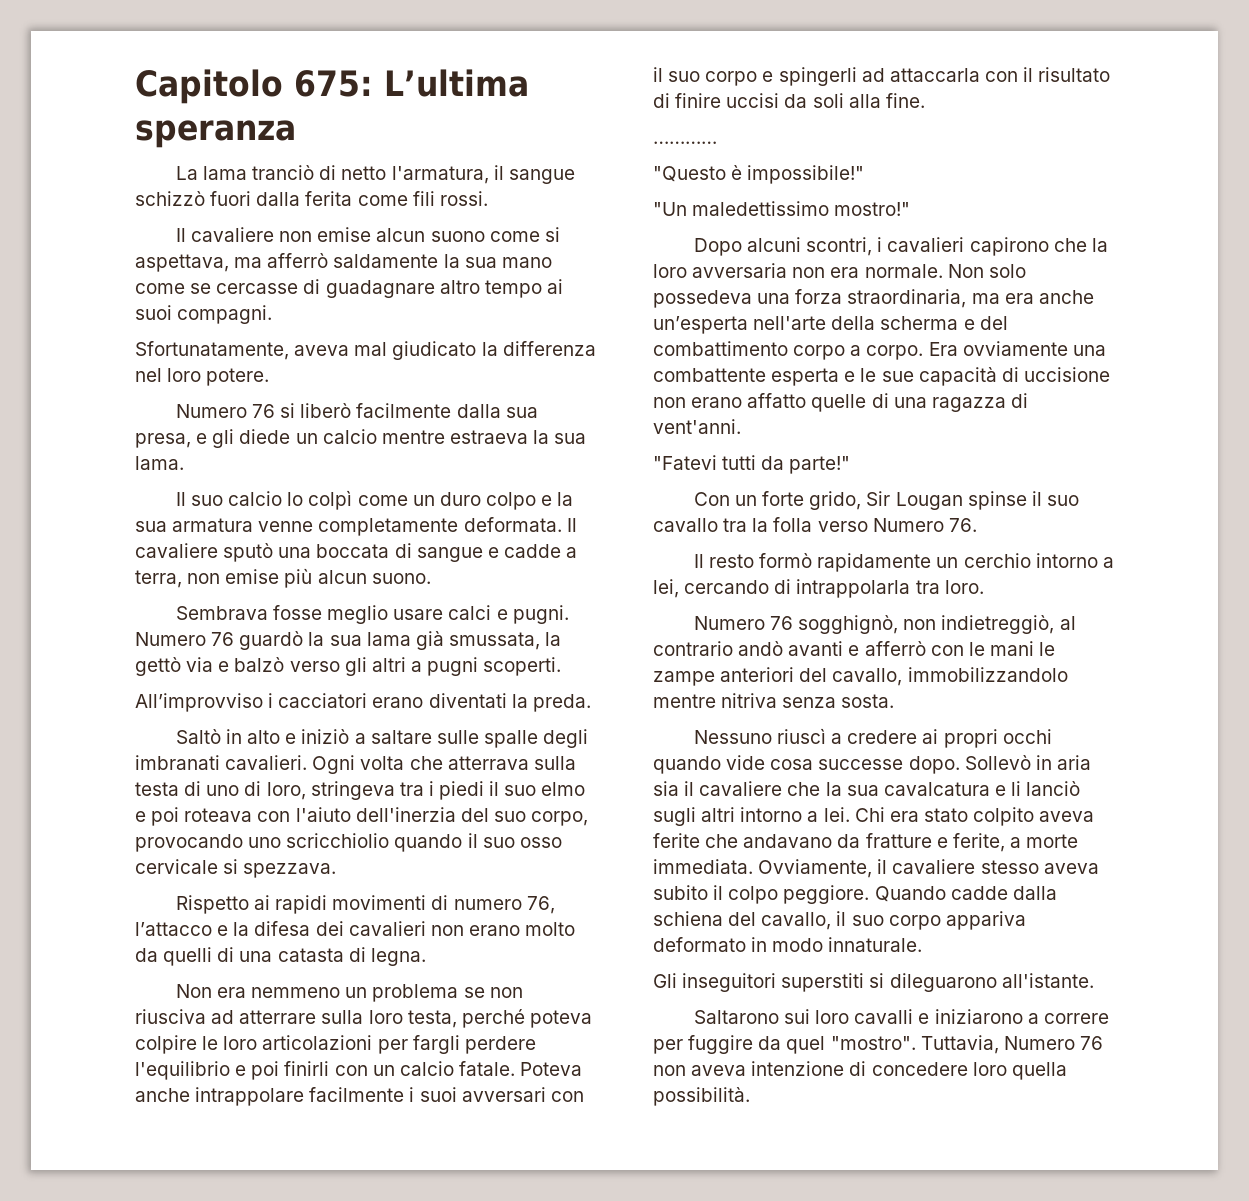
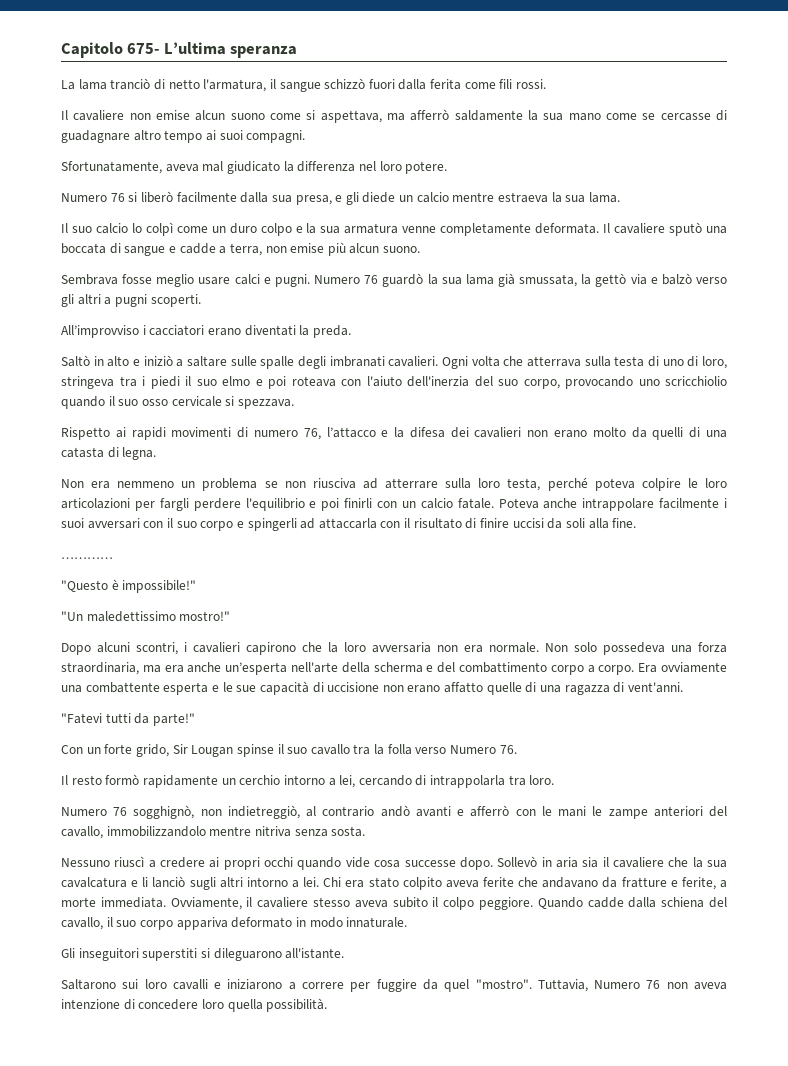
[294,70,373,97] 675: -> [127,43,160,54] 675-

